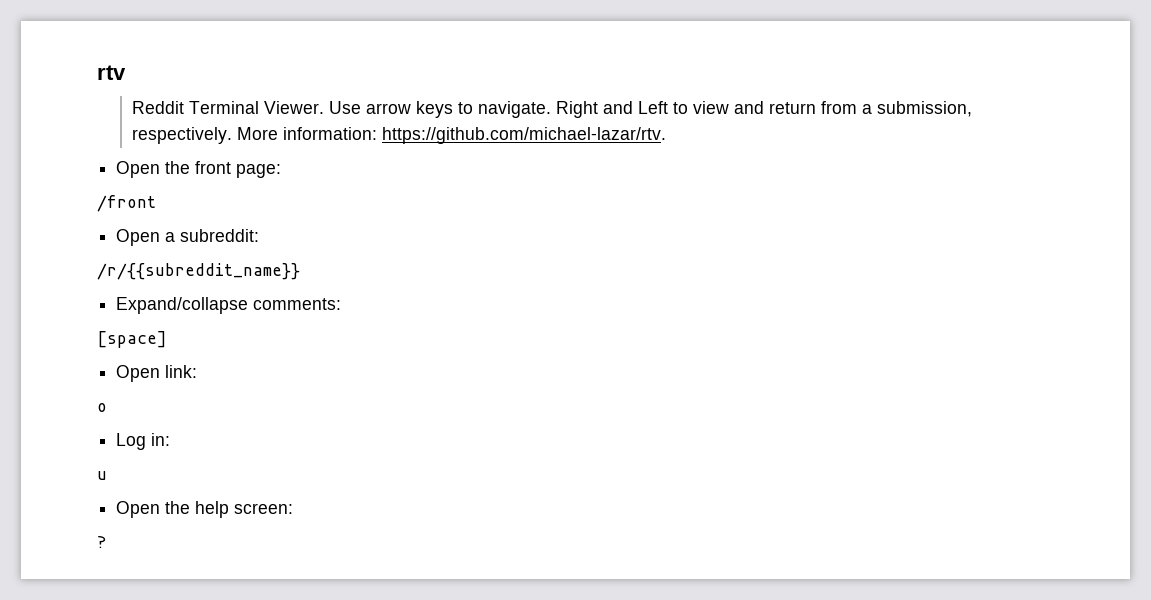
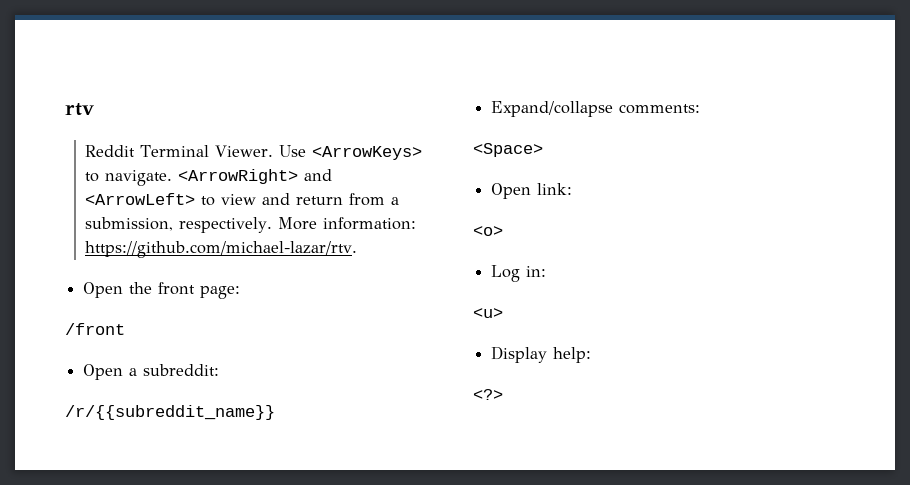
[365,101,668,118] arrow keys to navigate. Right and Left -> [312,146,423,160] [85,169,333,186] [85,193,196,205] <ArrowKeys> to navigate. <ArrowRight> and <ArrowLeft>
[97,331,167,348] [space] -> [473,143,543,157] <Space>
[97,403,107,412] o -> [473,226,503,236] <o>
[97,471,107,480] [116,501,294,518] [97,536,106,548] u // Open the help screen: // ? -> [473,308,503,318] [491,346,592,363] [473,389,503,400] <u> // Display help: // <?>

